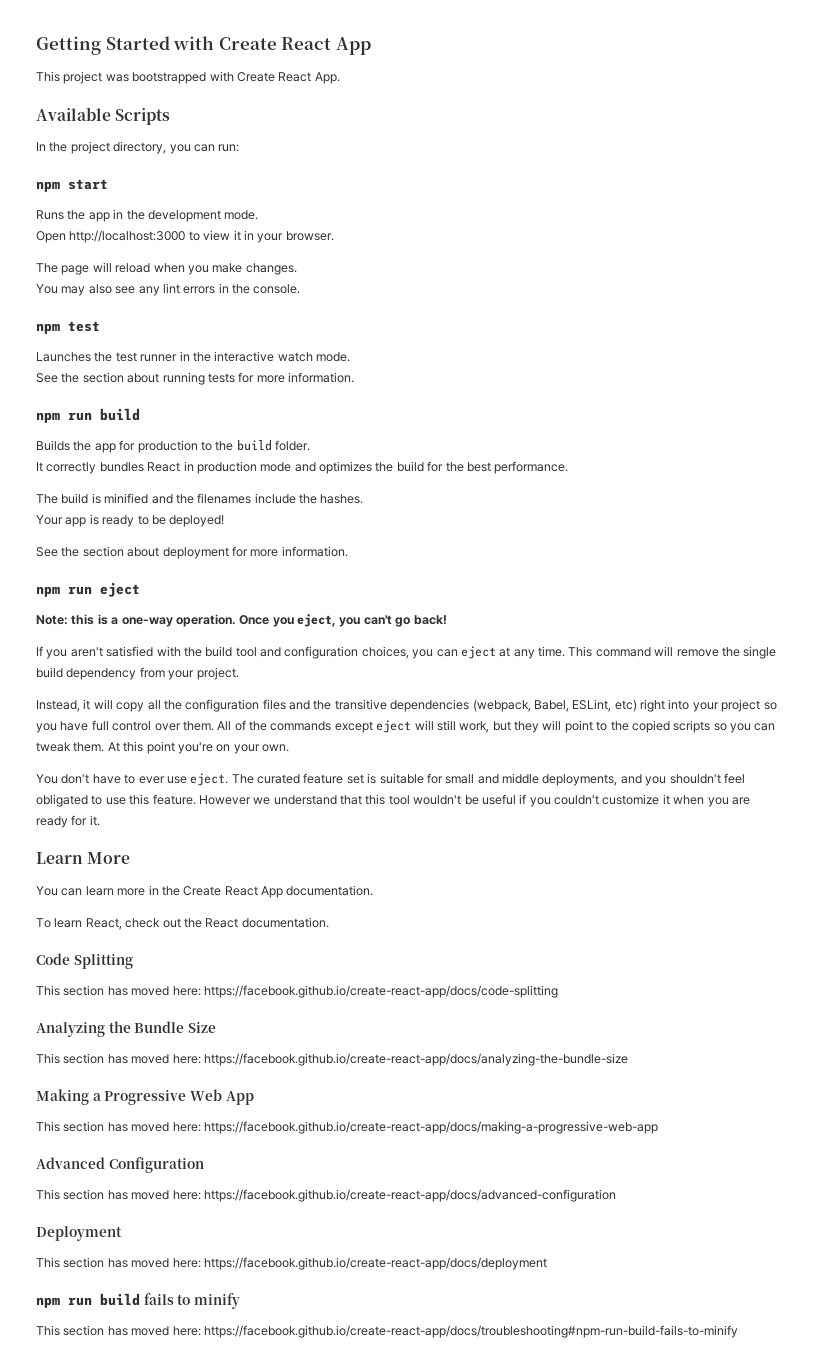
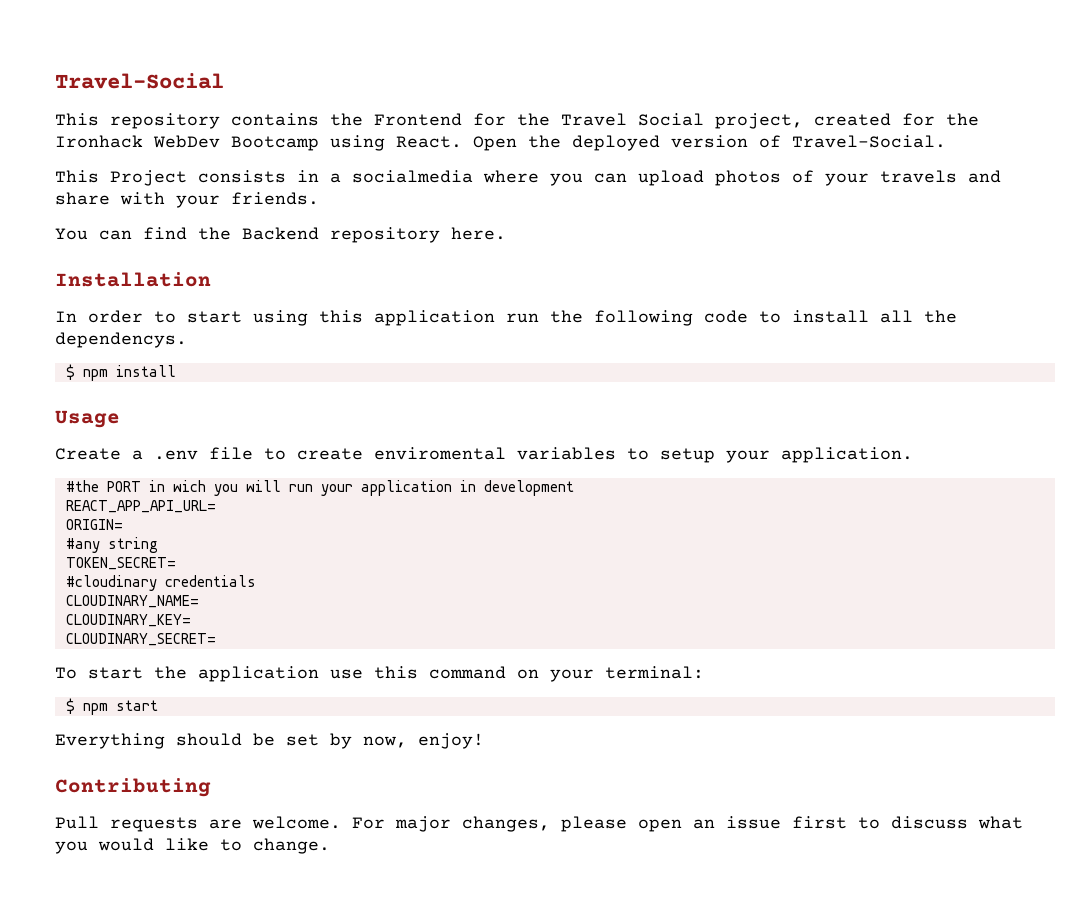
[36,36,371,55] [36,71,340,84] [36,107,171,125] [36,141,240,154] [36,179,108,192] [36,209,259,222] [36,230,334,243] [36,262,297,275] [36,283,301,296] [36,321,100,334] [36,351,350,362] [36,372,354,385] [36,408,140,423] [36,440,310,453] [36,461,569,474] [36,493,364,504] [36,514,225,527] [36,546,348,559] [36,582,140,597] [36,614,447,627] [36,646,777,659] [36,667,239,680] [36,699,777,712] [36,720,776,733] [36,741,289,754] [36,773,745,786] [36,794,750,807] [36,815,100,828] [36,852,131,864] [36,885,374,898] [36,917,329,930] [36,953,133,969] [36,985,558,998] [36,1021,216,1037] [36,1053,628,1066] [36,1089,254,1105] [36,1121,658,1134] [36,1157,204,1173] [36,1189,616,1202] [36,1226,122,1241] [36,1257,547,1270] [36,1293,240,1309] [36,1325,738,1338] Getting Started with Create React App // This project was bootstrapped with Create React App. // Available Scripts // In the project directory, you can run: // npm start // Runs the app in the development mode. // Open http://localhost:3000 to view it in your browser. // The page will reload when you make changes. // You may also see any lint errors in the console. // npm test // Launches the test runner in the interactive watch mode. // See the section about running tests for more information. // npm run build // Builds the app for production to the build folder. // It correctly bundles React in production mode and optimizes the build for the best performance. // The build is minified and the filenames include the hashes. // Your app is ready to be deployed! // See the section about deployment for more information. // npm run eject // Note: this is a one-way operation. Once you eject, you can't go back! // If you aren't satisfied with the build tool and configuration choices, you can eject at any time. This command will remove the single build dependency from your project. // Instead, it will copy all the configuration files and the transitive dependencies (webpack, Babel, ESLint, etc) right into your project so you have full control over them. All of the commands except eject will still work, but they will point to the copied scripts so you can tweak them. At this point you're on your own. // You don't have to ever use eject. The curated feature set is suitable for small and middle deployments, and you shouldn't feel obligated to use this feature. However we understand that this tool wouldn't be useful if you couldn't customize it when you are ready for it. // Learn More // You can learn more in the Create React App documentation. // To learn React, check out the React documentation. // Code Splitting // This section has moved here: https://facebook.github.io/create-react-app/docs/code-splitting // Analyzing the Bundle Size // This section has moved here: https://facebook.github.io/create-react-app/docs/analyzing-the-bundle-size // Making a Progressive Web App // This section has moved here: https://facebook.github.io/create-react-app/docs/making-a-progressive-web-app // Advanced Configuration // This section has moved here: https://facebook.github.io/create-react-app/docs/advanced-configuration // Deployment // This section has moved here: https://facebook.github.io/create-react-app/docs/deployment // npm run build fails to minify // This section has moved here: https://facebook.github.io/create-react-app/docs/troubleshooting#npm-run-build-fails-to-minify -> [55,73,224,89] [55,113,979,129] [55,135,946,151] [55,170,1001,186] [55,192,319,208] [55,227,506,243] [55,272,211,287] [55,310,957,326] [55,332,187,348] [65,364,176,381] [55,410,120,428] [55,447,913,463] [65,480,574,496] [65,500,216,513] [65,519,123,530] [65,537,158,553] [65,557,176,570] [65,575,256,591] [65,595,199,608] [65,614,191,627] [65,633,216,646] [55,666,704,682] [65,698,158,715] [55,733,484,749] [55,778,211,797] [55,816,1023,832] [55,838,330,854] Travel-Social // This repository contains the Frontend for the Travel Social project, created for the Ironhack WebDev Bootcamp using React. Open the deployed version of Travel-Social. // This Project consists in a socialmedia where you can upload photos of your travels and share with your friends. // You can find the Backend repository here. // Installation // In order to start using this application run the following code to install all the dependencys. // $ npm install // Usage // Create a .env file to create enviromental variables to setup your application. // #the PORT in wich you will run your application in development // REACT_APP_API_URL= // ORIGIN= // #any string // TOKEN_SECRET= // #cloudinary credentials // CLOUDINARY_NAME= // CLOUDINARY_KEY= // CLOUDINARY_SECRET= // To start the application use this command on your terminal: // $ npm start // Everything should be set by now, enjoy! // Contributing // Pull requests are welcome. For major changes, please open an issue first to discuss what you would like to change.

